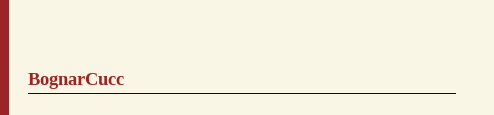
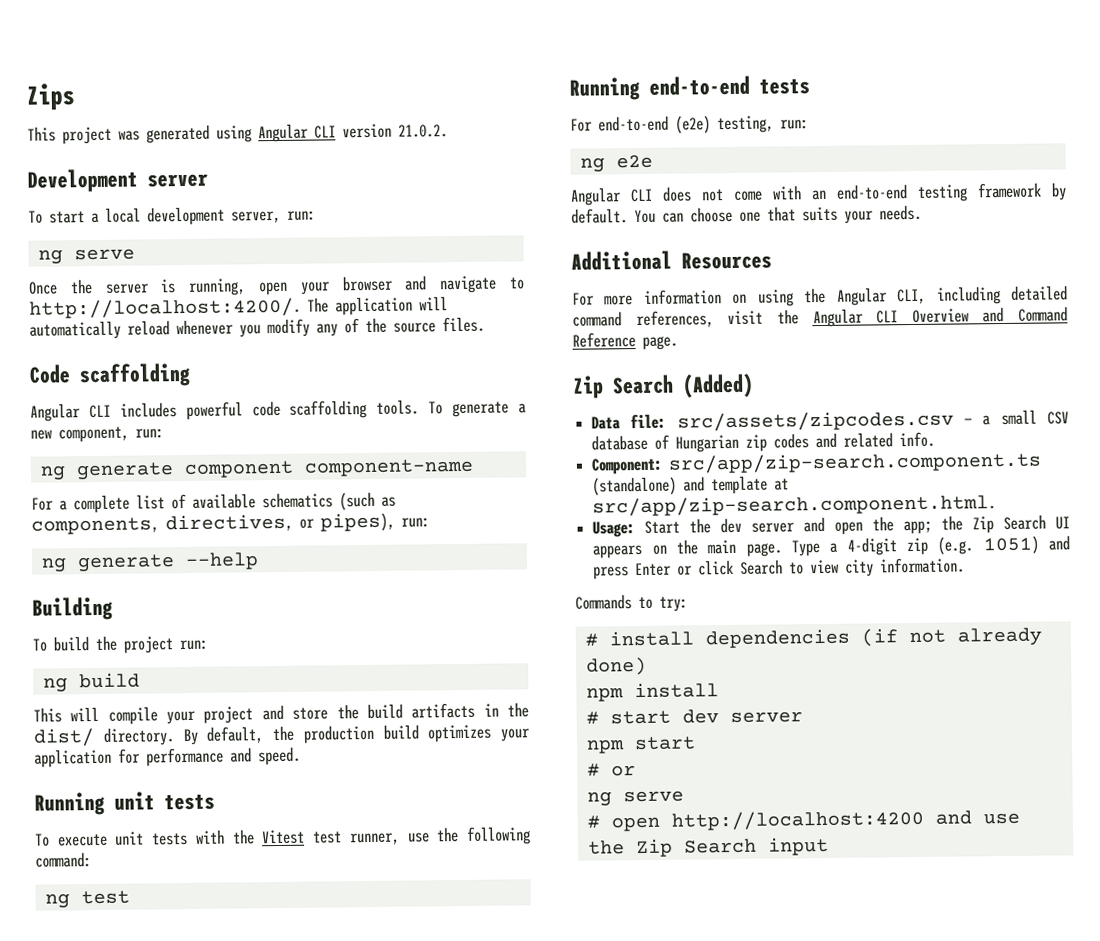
[28,73,124,89] BognarCucc -> [26,83,76,111] [27,123,448,145] [27,168,208,193] [28,206,316,226] [37,248,135,265] [28,275,525,296] [29,296,448,319] [29,316,485,340] [29,362,191,388] [30,399,528,422] [30,426,164,443] [39,458,474,481] [31,491,396,514] [31,512,430,535] [40,552,259,573] [32,596,113,621] [32,635,208,654] [42,672,140,693] [33,702,529,725] [33,724,530,747] [34,746,301,768] [34,791,215,816] [34,826,531,847] [35,852,92,868] [44,890,130,909] [569,75,810,101] [570,115,809,134] [579,154,653,173] [570,182,1067,206] [571,204,922,224] [571,250,772,271] [572,285,1068,307] [572,306,1068,329] [572,332,678,350] [572,373,754,399] [591,409,1069,432] [591,431,936,453] [591,451,1043,475] [592,475,790,496] [592,494,997,517] [592,514,1070,538] [592,535,1070,559] [593,557,966,580] [575,594,688,612] [584,627,1042,649] [585,656,647,676] [585,682,719,702] [585,709,803,725] [585,736,696,754] [586,763,636,777] [586,790,684,807] [586,809,1020,832] [587,836,829,858] Zips // This project was generated using Angular CLI version 21.0.2. // Development server // To start a local development server, run: // ng serve // Once the server is running, open your browser and navigate to http://localhost:4200/. The application will automatically reload whenever you modify any of the source files. // Code scaffolding // Angular CLI includes powerful code scaffolding tools. To generate a new component, run: // ng generate component component-name // For a complete list of available schematics (such as components, directives, or pipes), run: // ng generate --help // Building // To build the project run: // ng build // This will compile your project and store the build artifacts in the dist/ directory. By default, the production build optimizes your application for performance and speed. // Running unit tests // To execute unit tests with the Vitest test runner, use the following command: // ng test // Running end-to-end tests // For end-to-end (e2e) testing, run: // ng e2e // Angular CLI does not come with an end-to-end testing framework by default. You can choose one that suits your needs. // Additional Resources // For more information on using the Angular CLI, including detailed command references, visit the Angular CLI Overview and Command Reference page. // Zip Search (Added) // Data file: src/assets/zipcodes.csv — a small CSV database of Hungarian zip codes and related info. // Component: src/app/zip-search.component.ts (standalone) and template at src/app/zip-search.component.html. // Usage: Start the dev server and open the app; the Zip Search UI appears on the main page. Type a 4-digit zip (e.g. 1051) and press Enter or click Search to view city information. // Commands to try: // # install dependencies (if not already done) // npm install // # start dev server // npm start // # or // ng serve // # open http://localhost:4200 and use the Zip Search input

